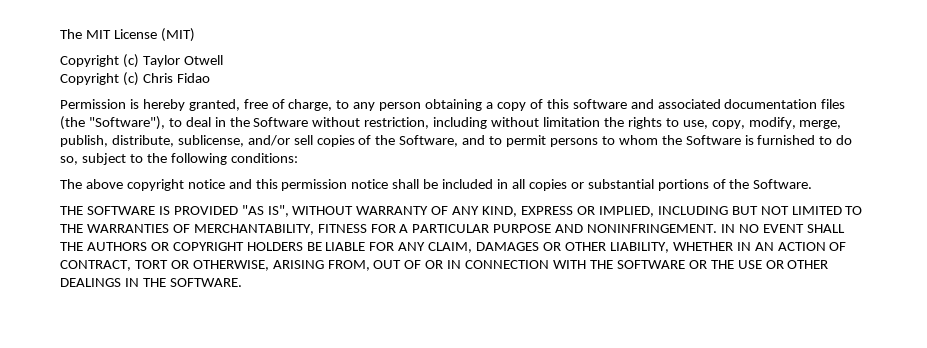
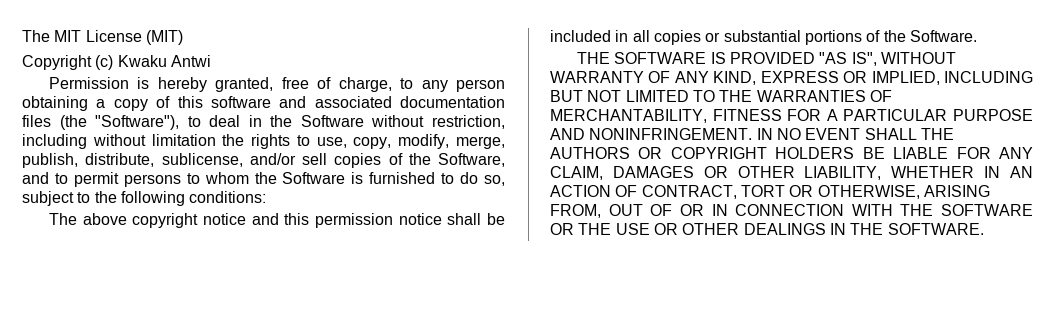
[142,55,223,67] [60,72,210,86] Taylor Otwell // Copyright (c) Chris Fidao -> [117,55,211,67] Kwaku Antwi

